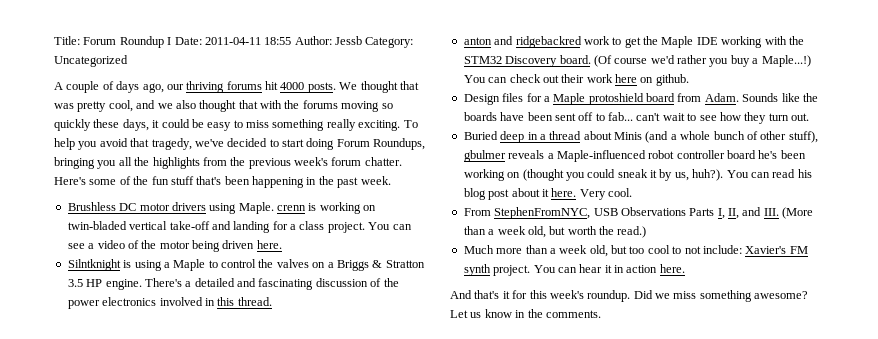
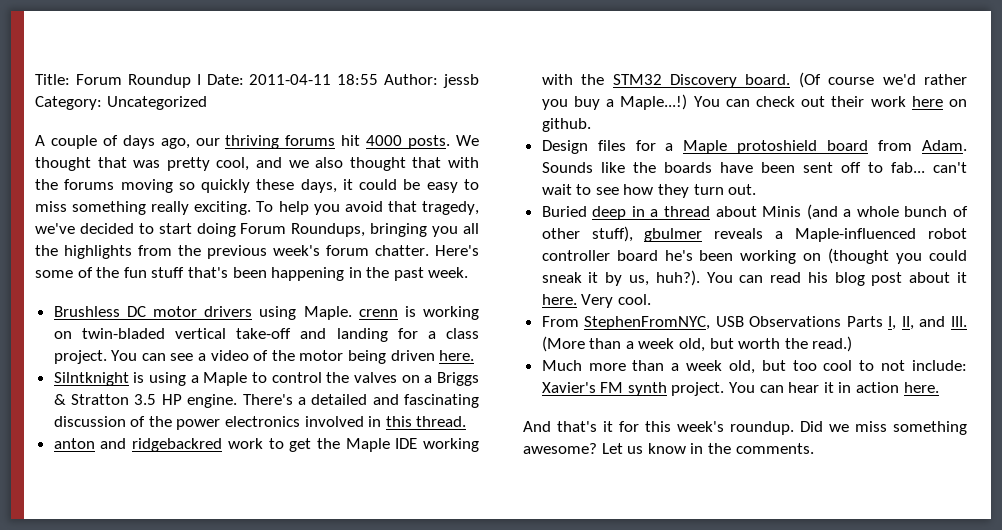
[335,36,362,45] Jessb -> [443,74,479,88] jessb

